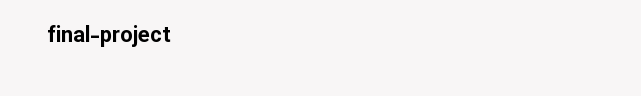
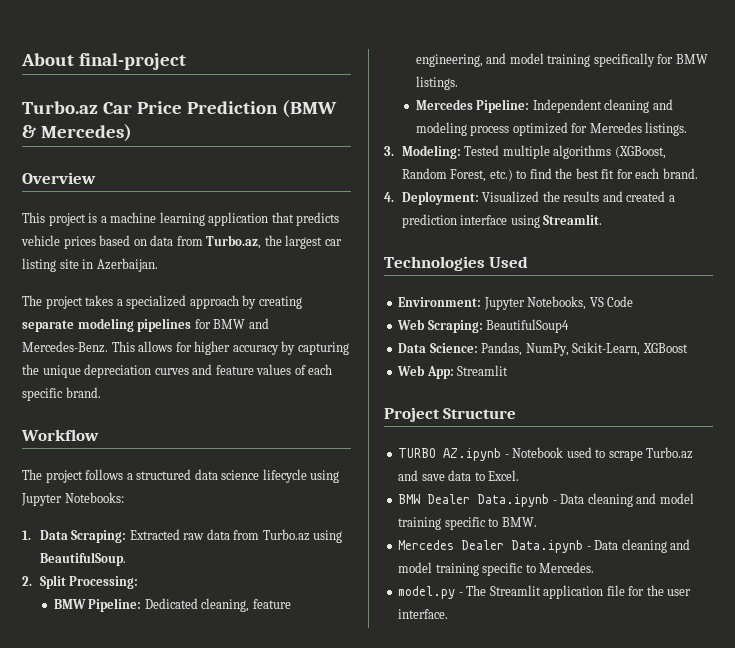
(47, 36) none -> [21,53,74,66] About
(171, 36) none -> [22,100,337,118] [22,124,132,142] [22,172,96,184] [22,212,340,226] [21,235,342,249] [22,258,158,272] [22,295,302,309] [22,318,269,332] [22,341,349,355] [22,364,333,378] [22,387,101,401] [21,429,99,441] [22,469,340,483] [21,492,124,506] [22,529,343,543] [39,552,126,566] [22,575,139,589] [53,598,291,612] [415,53,708,67] [415,76,458,90] [415,99,673,113] [415,122,688,136] [384,145,666,159] [401,168,698,182] [384,191,675,205] [401,214,603,228] [384,256,529,271] [398,296,634,310] [397,319,570,333] [398,342,688,356] [397,365,509,379] [384,407,517,422] [398,447,694,461] [398,470,520,481] [398,493,694,507] [398,517,537,530] [398,539,691,553] [398,562,595,576] [398,585,692,599] [398,609,449,619] // Turbo.az Car Price Prediction (BMW & Mercedes) // Overview // This project is a machine learning application that predicts vehicle prices based on data from Turbo.az, the largest car listing site in Azerbaijan. // The project takes a specialized approach by creating separate modeling pipelines for BMW and Mercedes-Benz. This allows for higher accuracy by capturing the unique depreciation curves and feature values of each specific brand. // Workflow // The project follows a structured data science lifecycle using Jupyter Notebooks: // 1. Data Scraping: Extracted raw data from Turbo.az using BeautifulSoup. // 2. Split Processing: // BMW Pipeline: Dedicated cleaning, feature engineering, and model training specifically for BMW listings. // Mercedes Pipeline: Independent cleaning and modeling process optimized for Mercedes listings. // 3. Modeling: Tested multiple algorithms (XGBoost, Random Forest, etc.) to find the best fit for each brand. // 4. Deployment: Visualized the results and created a prediction interface using Streamlit. // Technologies Used // Environment: Jupyter Notebooks, VS Code // Web Scraping: BeautifulSoup4 // Data Science: Pandas, NumPy, Scikit-Learn, XGBoost // Web App: Streamlit // Project Structure // TURBO AZ.ipynb - Notebook used to scrape Turbo.az and save data to Excel. // BMW Dealer Data.ipynb - Data cleaning and model training specific to BMW. // Mercedes Dealer Data.ipynb - Data cleaning and model training specific to Mercedes. // model.py - The Streamlit application file for the user interface.

